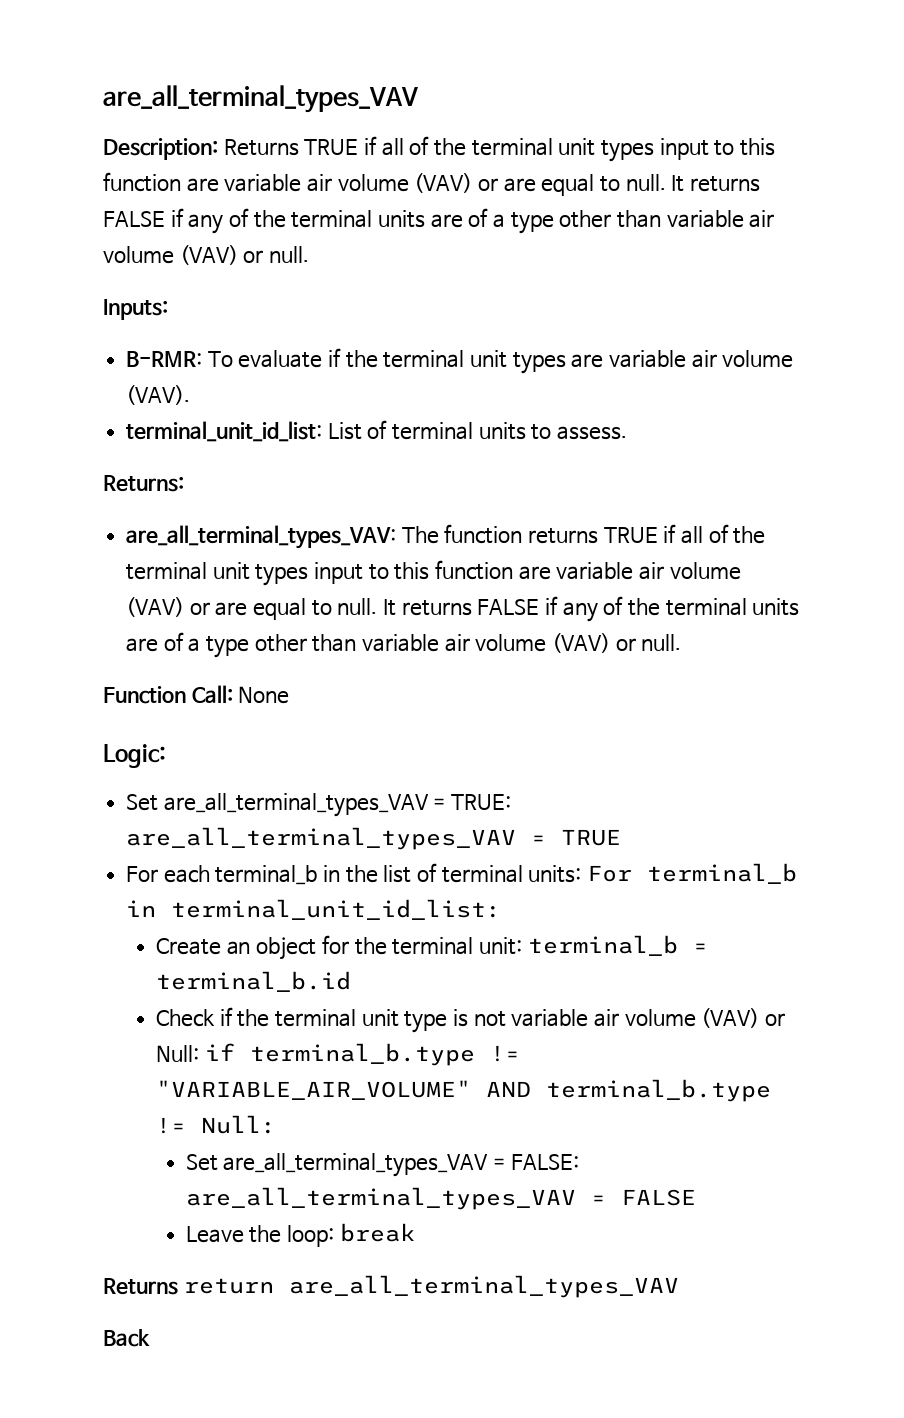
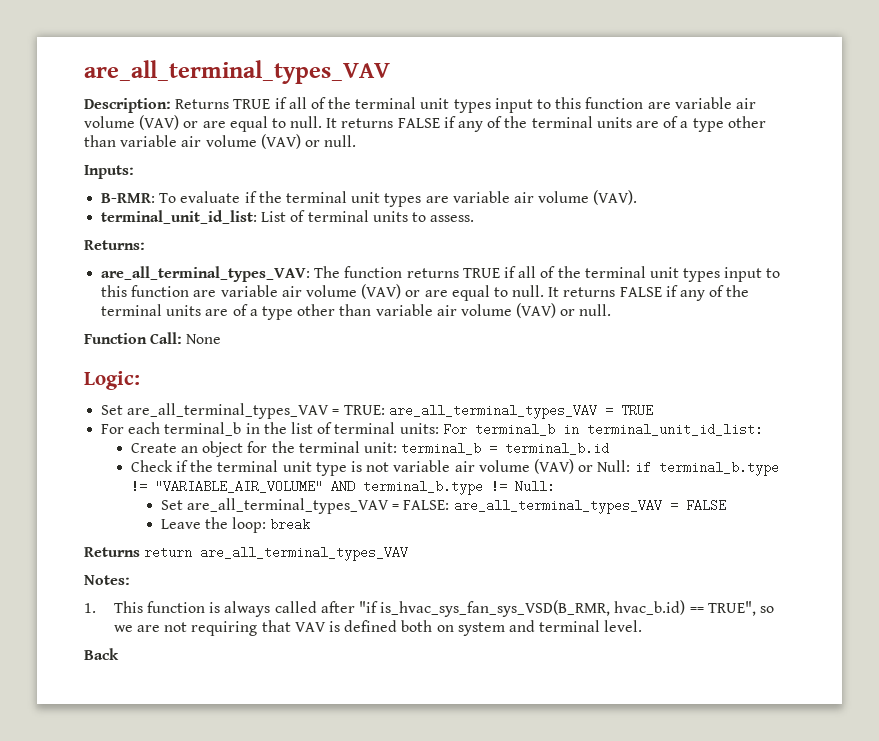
(679, 1286) none -> [84,575,130,585] [84,600,774,617] [113,620,643,636] // Notes: // 1. This function is always called after "if is_hvac_sys_fan_sys_VSD(B_RMR, hvac_b.id) == TRUE", so we are not requiring that VAV is defined both on system and terminal level.

